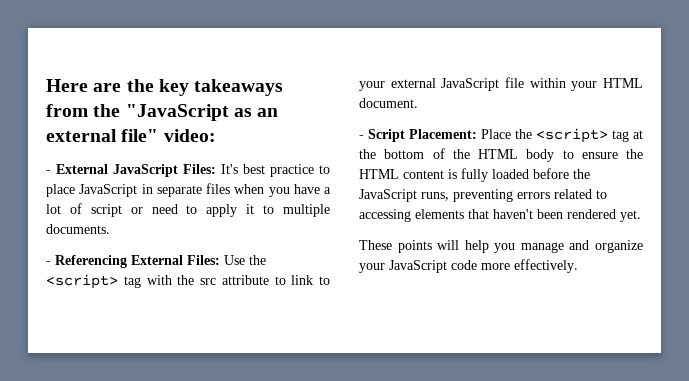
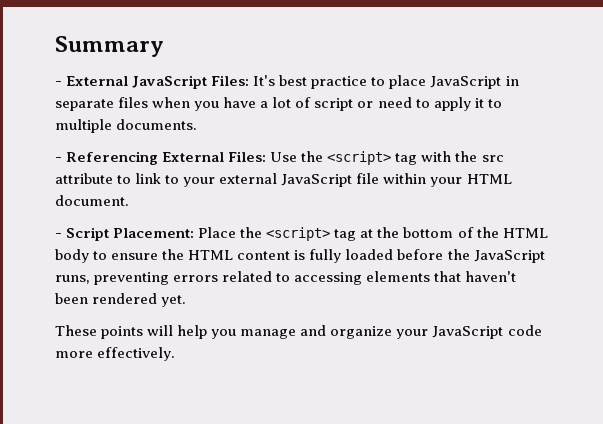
[46,79,284,96] [46,104,279,121] [46,129,216,142] Here are the key takeaways from the "JavaScript as an external file" video: -> [55,36,164,57] Summary

